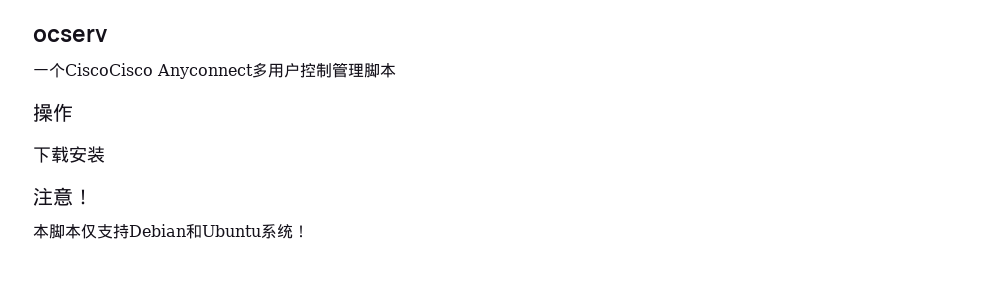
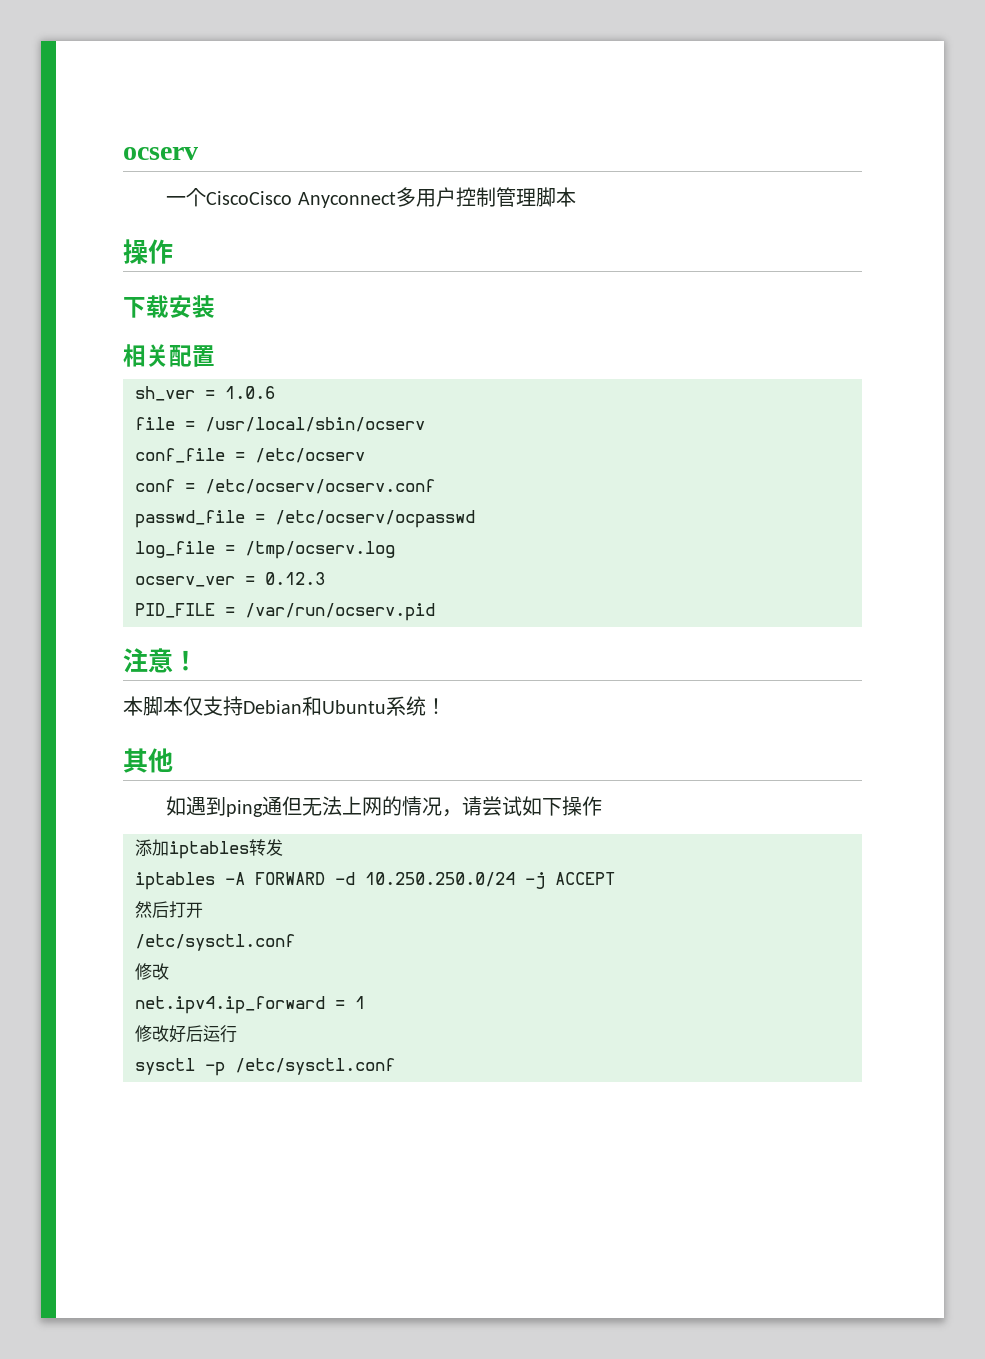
(105, 154) none -> [123,344,215,367] [135,386,275,401] [135,417,425,432] [135,448,365,463] [135,479,435,494] [135,510,475,528] [135,541,395,559] [135,572,325,587] [135,603,435,621] // 相关配置 // sh_ver = 1.0.6 // file = /usr/local/sbin/ocserv // conf_file = /etc/ocserv // conf = /etc/ocserv/ocserv.conf // passwd_file = /etc/ocserv/ocpasswd // log_file = /tmp/ocserv.log // ocserv_ver = 0.12.3 // PID_FILE = /var/run/ocserv.pid
(309, 231) none -> [123,748,173,773] [166,796,603,817] [135,839,283,859] [135,872,615,890] [135,901,203,918] [135,934,295,951] [135,963,169,980] [135,996,365,1014] [135,1025,237,1043] [135,1058,395,1076] // 其他 // 如遇到ping通但无法上网的情况，请尝试如下操作 // 添加iptables转发 // iptables -A FORWARD -d 10.250.250.0/24 -j ACCEPT // 然后打开 // /etc/sysctl.conf // 修改 // net.ipv4.ip_forward = 1 // 修改好后运行 // sysctl -p /etc/sysctl.conf

